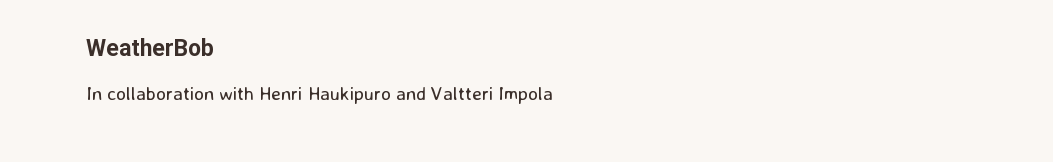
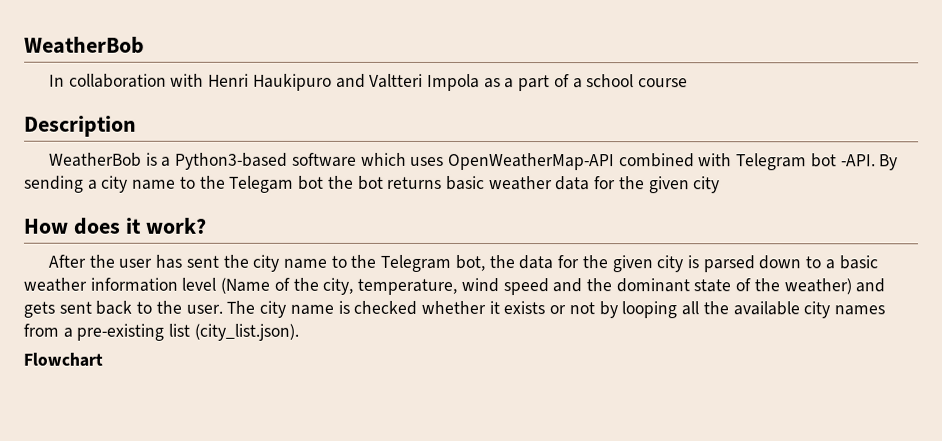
(553, 95) none -> [483,74,689,92] [24,115,137,137] [48,152,899,171] [24,175,721,194] [23,217,207,235] [47,254,878,273] [23,277,886,296] [23,300,885,319] [23,323,299,341] [23,352,103,367] as a part of a school course // Description // WeatherBob is a Python3-based software which uses OpenWeatherMap-API combined with Telegram bot -API. By sending a city name to the Telegam bot the bot returns basic weather data for the given city // How does it work? // After the user has sent the city name to the Telegram bot, the data for the given city is parsed down to a basic weather information level (Name of the city, temperature, wind speed and the dominant state of the weather) and gets sent back to the user. The city name is checked whether it exists or not by looping all the available city names from a pre-existing list (city_list.json). // Flowchart

